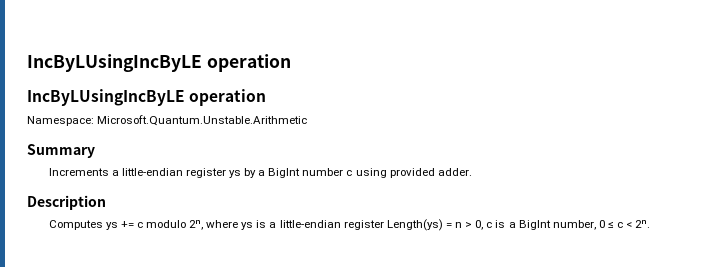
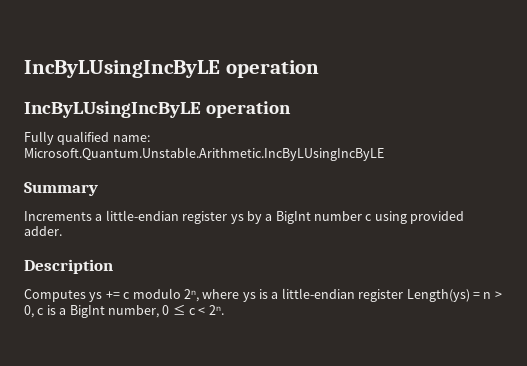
[27,115,308,126] Namespace: Microsoft.Quantum.Unstable.Arithmetic -> [24,131,150,145] [24,147,384,161] Fully qualified name: Microsoft.Quantum.Unstable.Arithmetic.IncByLUsingIncByLE

